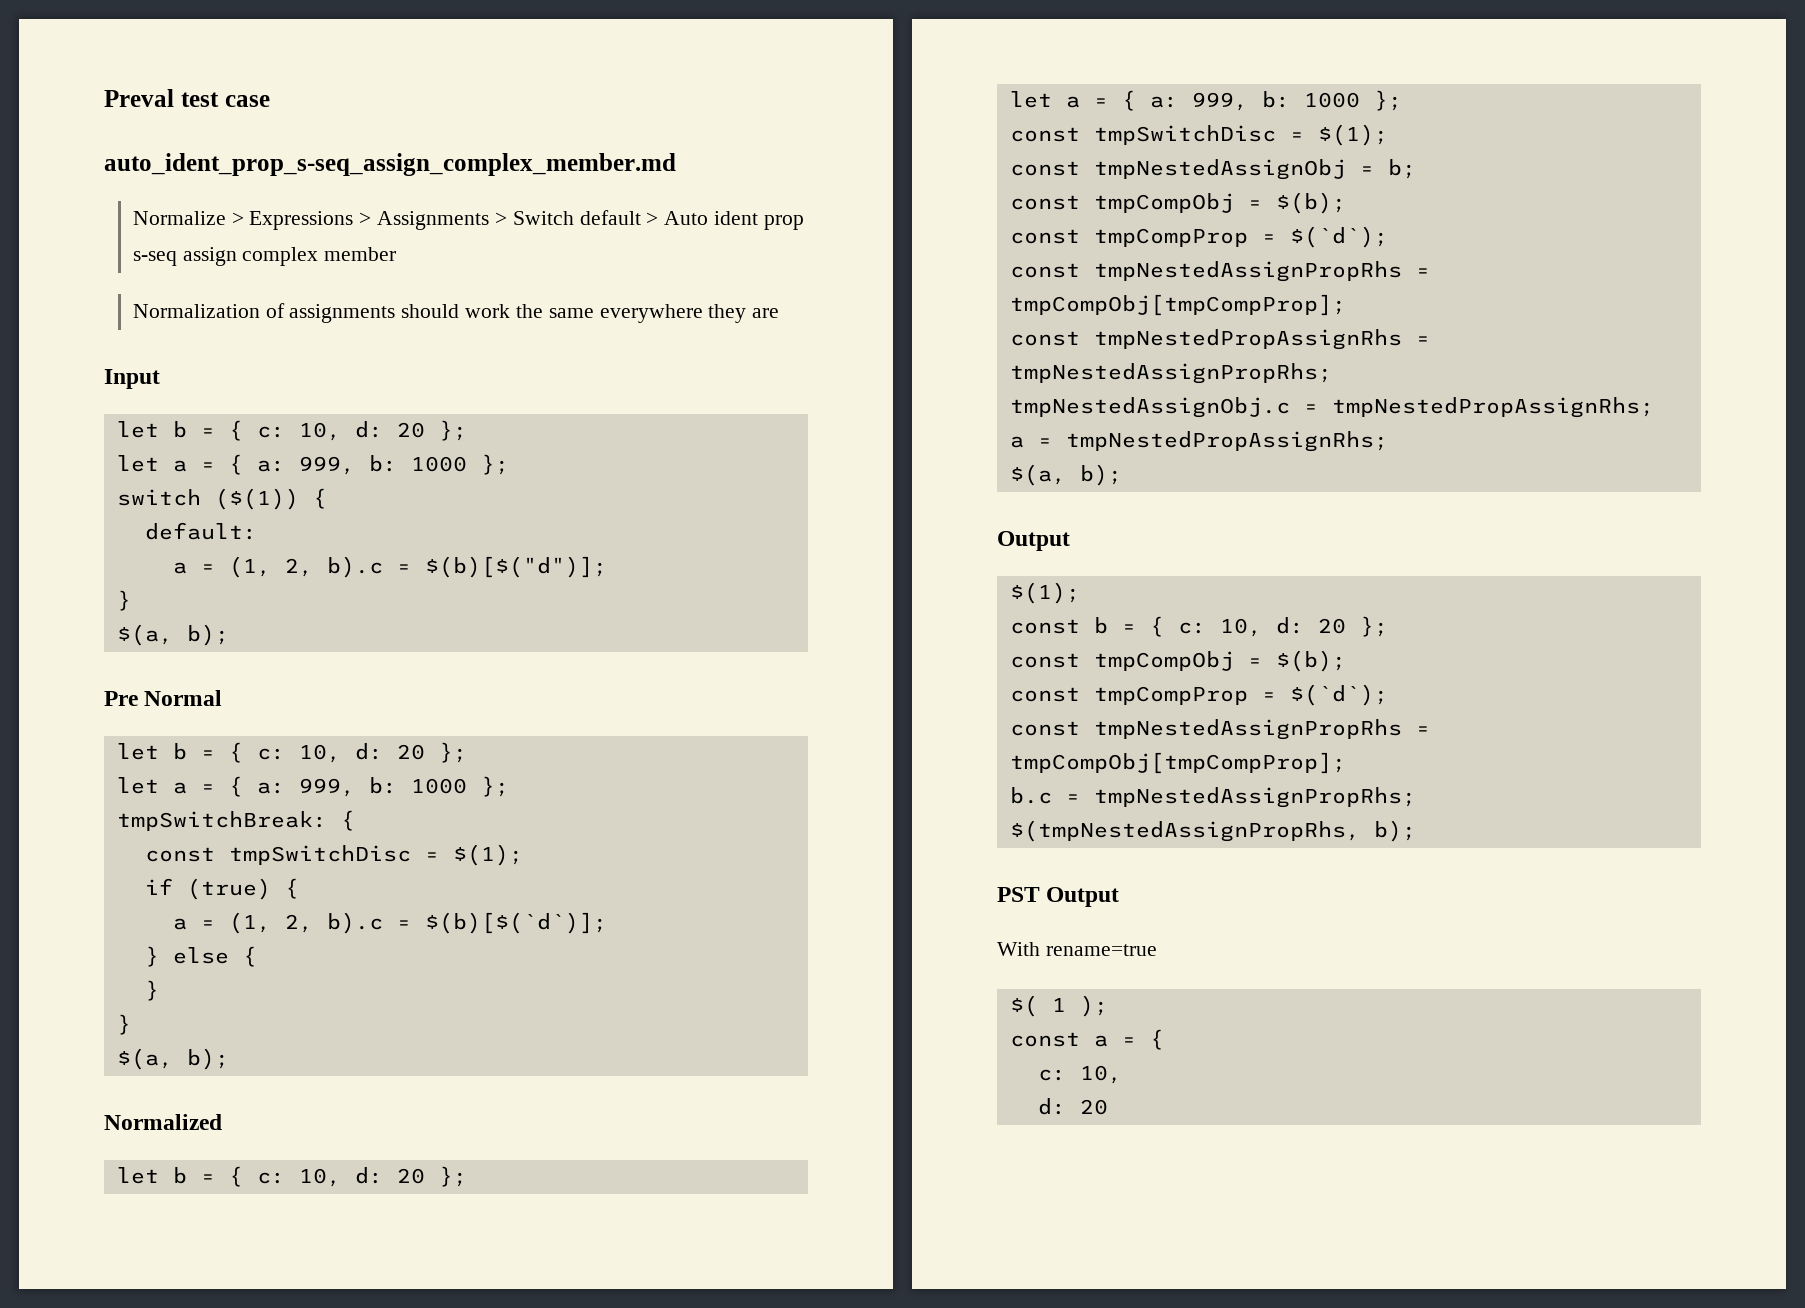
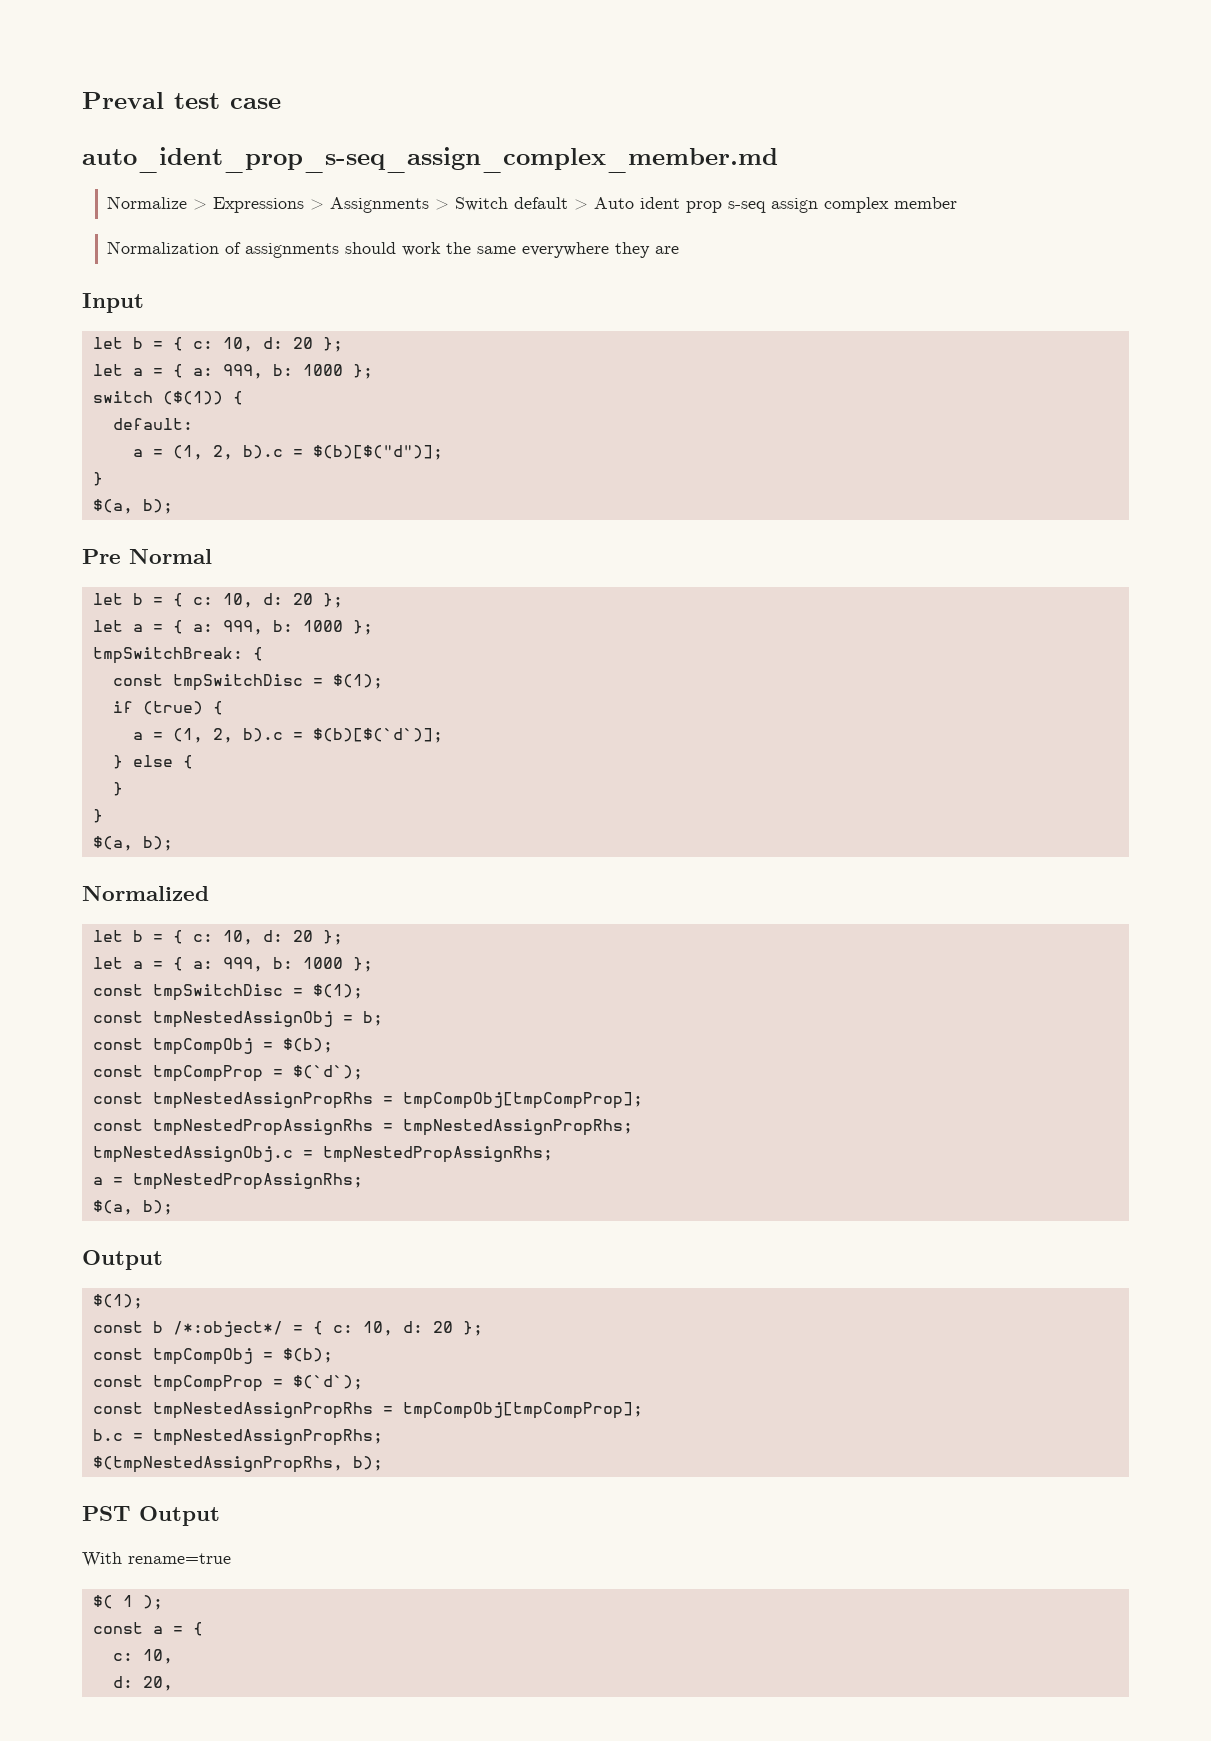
(1108, 625) none -> [172,1321,283,1337] /*:object*/
[1079,1099,1108,1115] 20 -> [142,1676,173,1691] 20,

